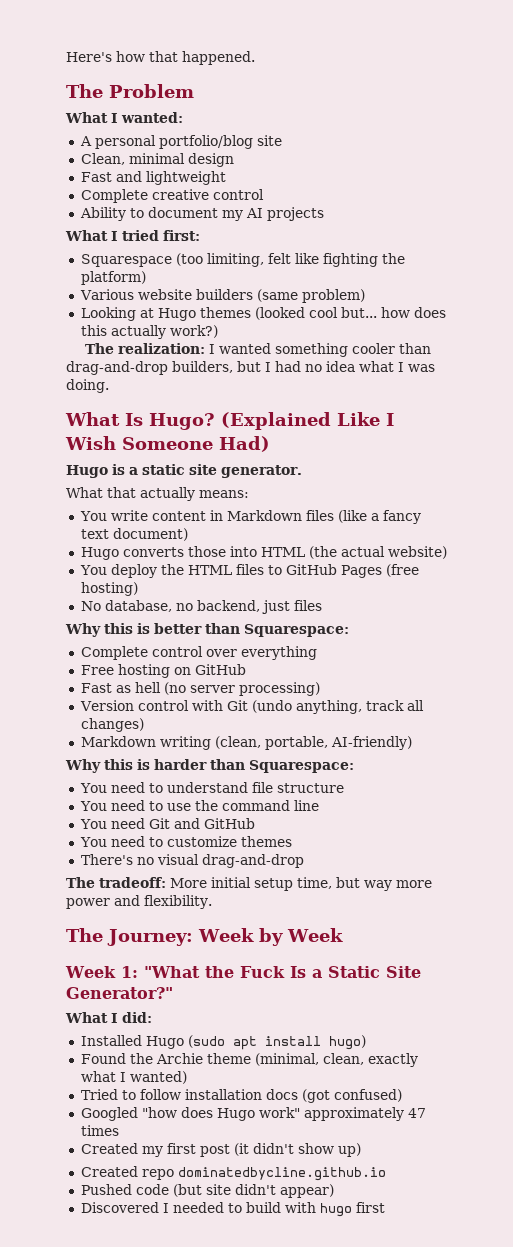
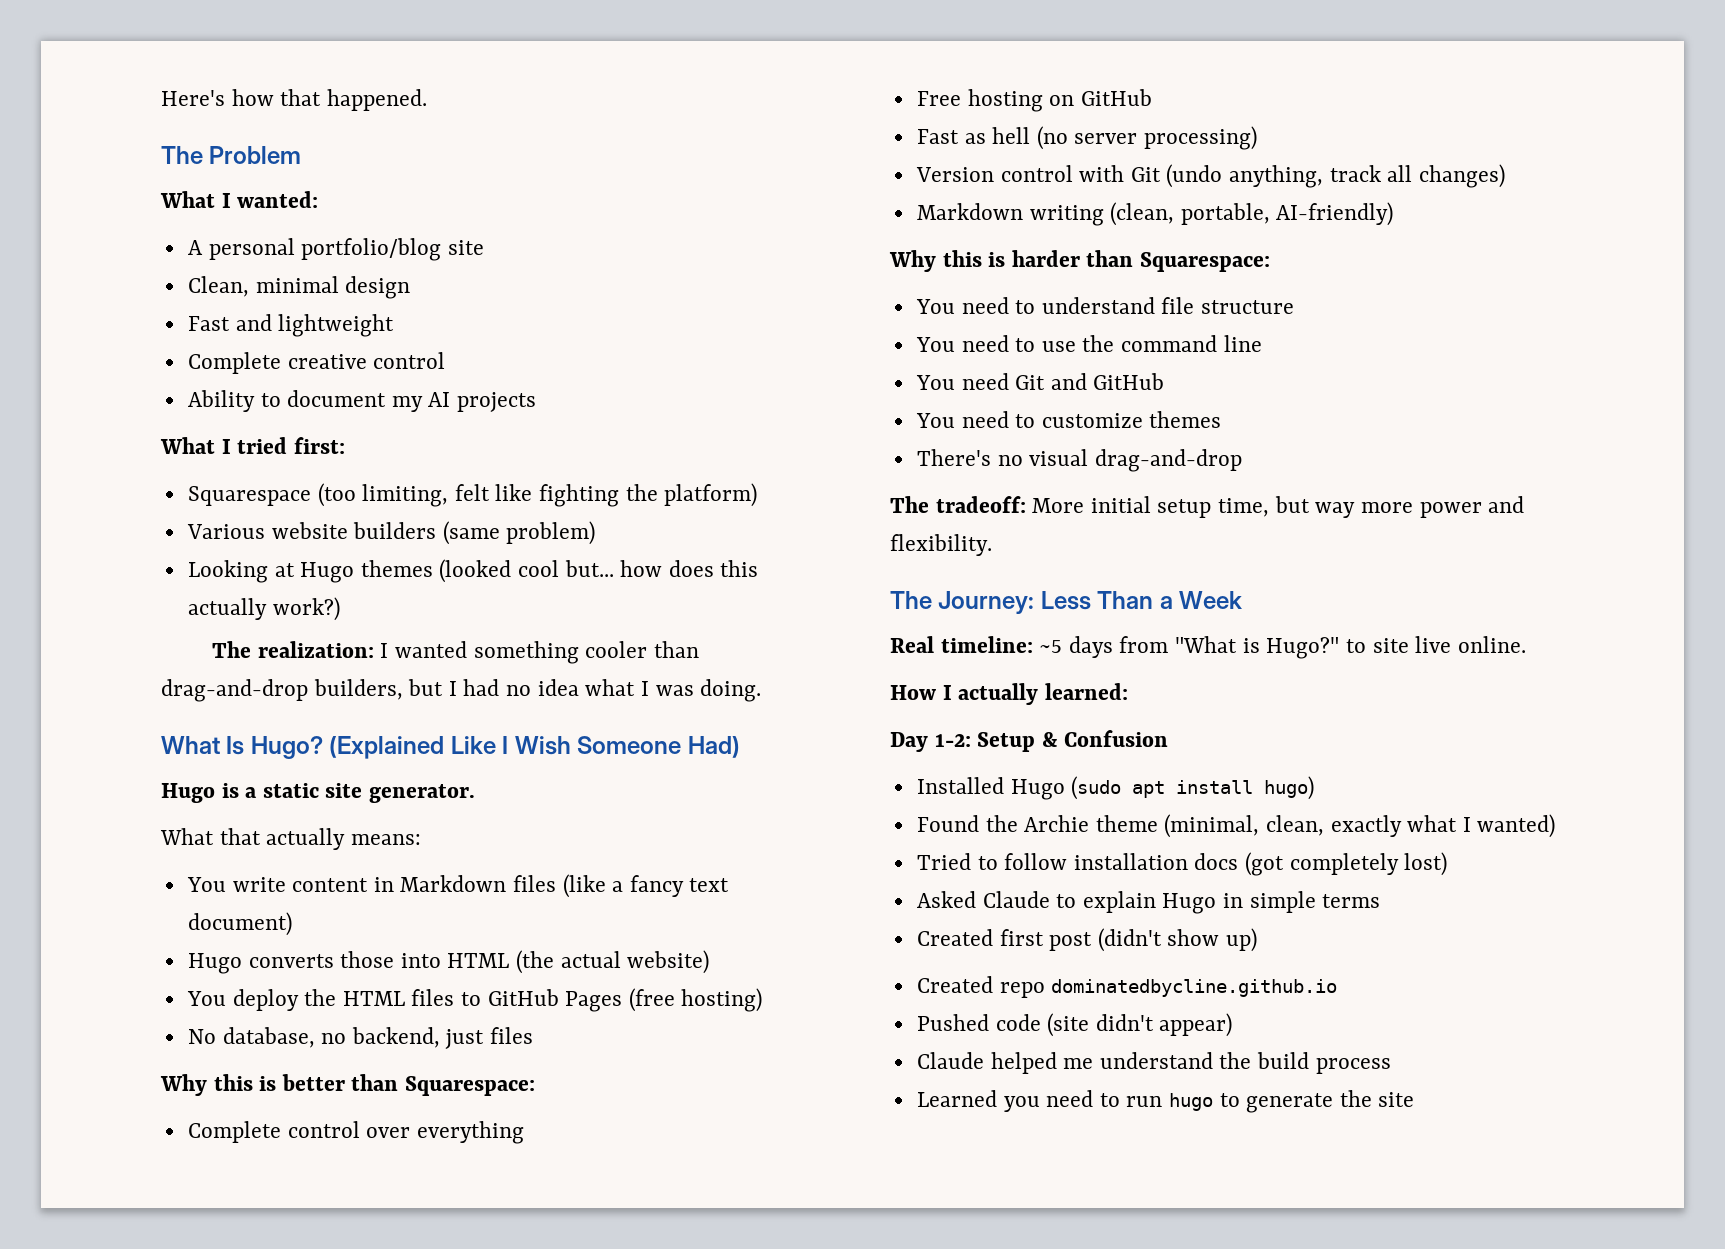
[198,928,343,946] [65,966,421,978] [66,987,173,999] [65,1012,152,1023] Week by Week // Week 1: "What the Fuck Is a Static Site Generator?" // What I did: -> [1040,591,1243,610] [890,636,1526,659] [890,683,1128,705] [890,730,1169,752] Less Than a Week // Real timeline: ~5 days from "What is Hugo?" to site live online. // How I actually learned: // Day 1-2: Setup & Confusion
[333,1089,402,1102] [80,1107,426,1121] [80,1125,119,1136] [80,1143,163,1157] confused) // Googled "how does Hugo work" approximately 47 times // Created my -> [1289,852,1448,876] [916,891,1381,914] [916,929,993,946] completely lost) // Asked Claude to explain Hugo in simple terms // Created
[233,1143,294,1156] (it didn't -> [1097,928,1162,952] (didn't
[172,1184,231,1197] (but site -> [1047,1013,1090,1037] (site
[80,1202,385,1217] Discovered I needed to build with hugo first -> [916,1052,1391,1074] [916,1090,1415,1113] Claude helped me understand the build process // Learned you need to run hugo to generate the site

